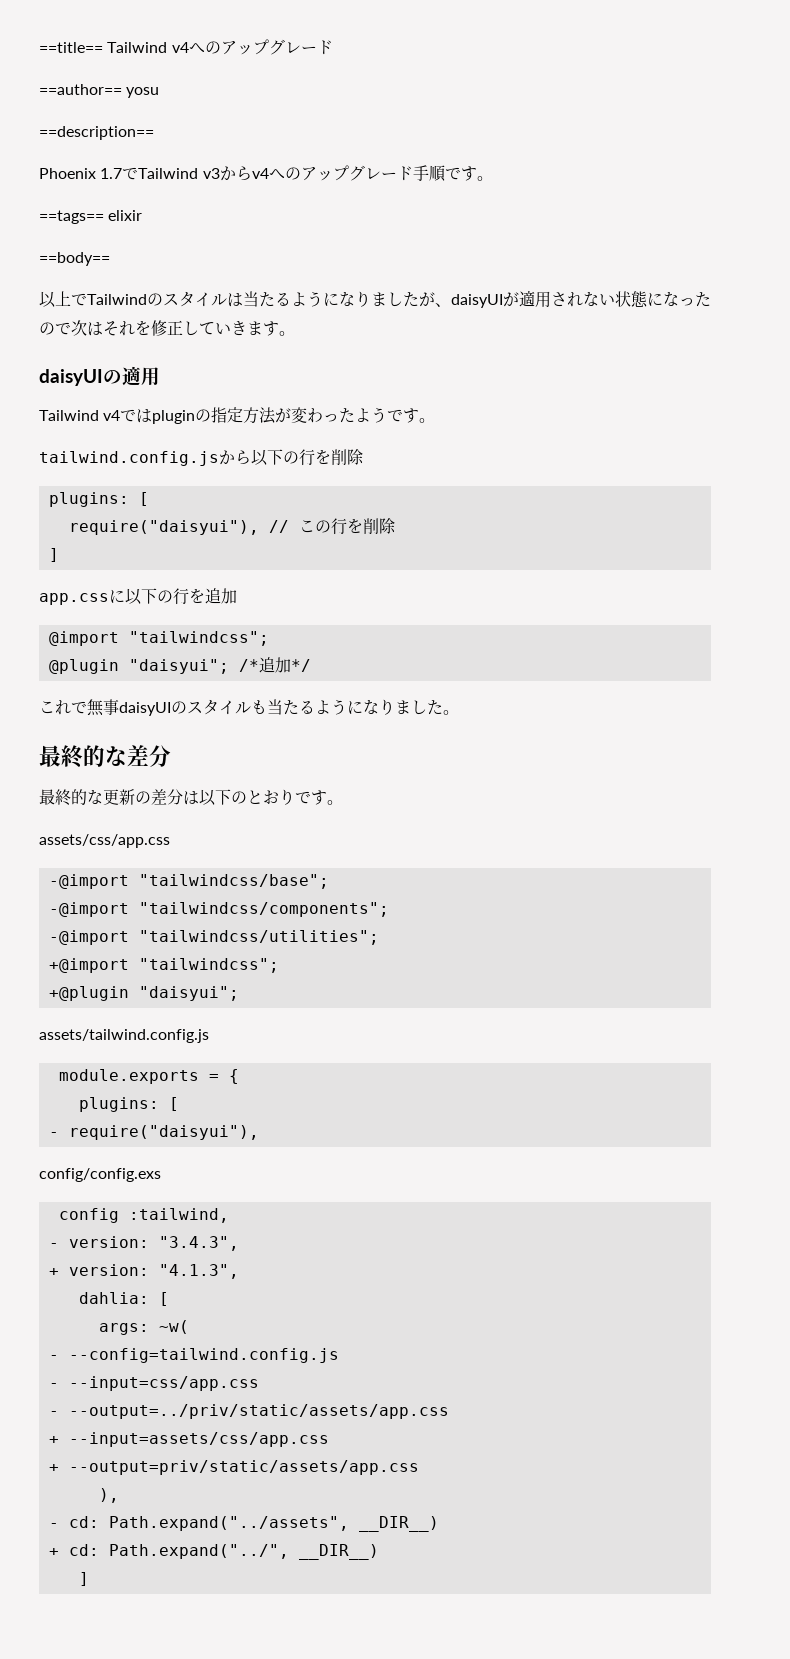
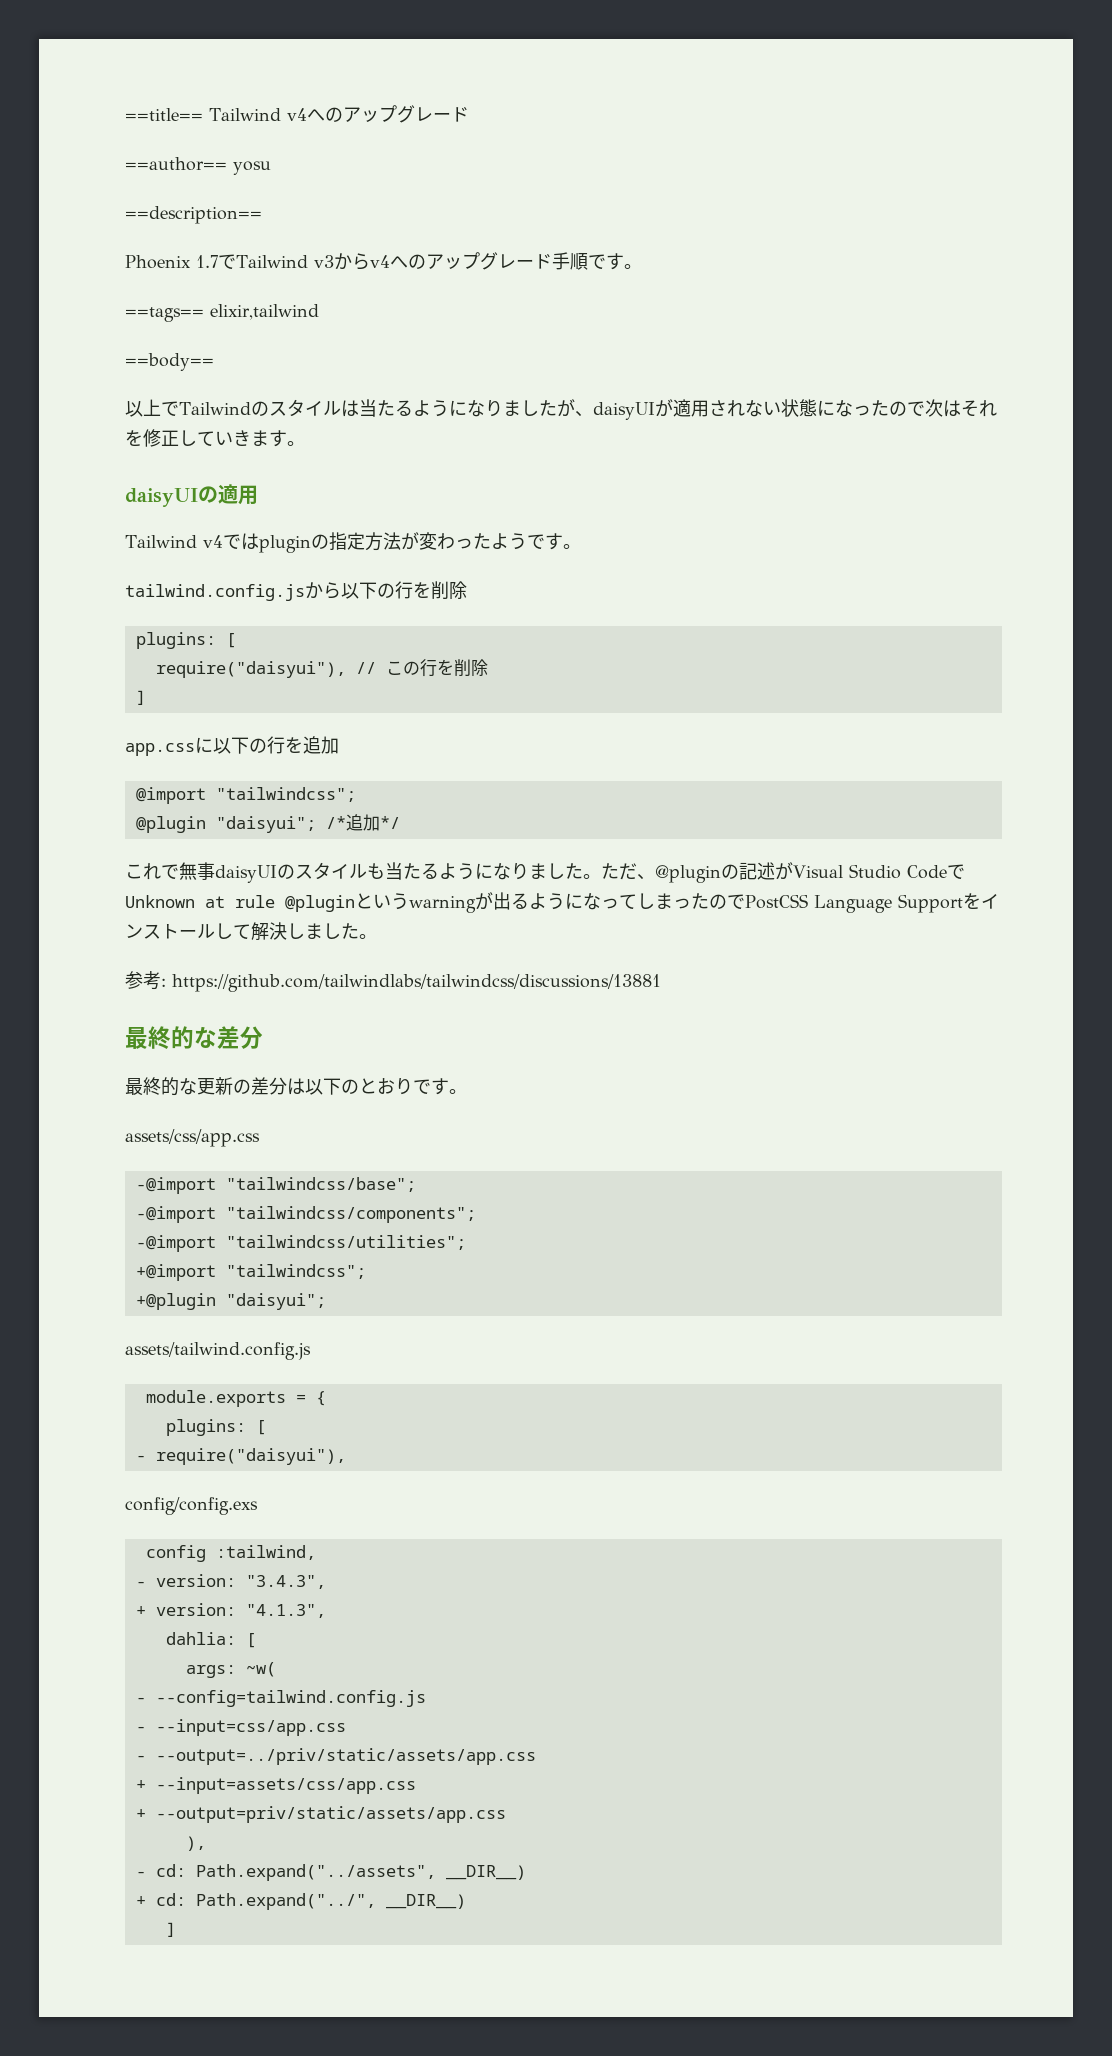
[108,210,143,221] elixir -> [210,304,319,320] elixir,tailwind
(459, 712) none -> [601,862,965,883] [125,892,999,913] [125,922,377,941] [125,971,661,992] ただ、@pluginの記述がVisual Studio CodeでUnknown at rule @pluginというwarningが出るようになってしまったのでPostCSS Language Supportをインストールして解決しました。 // 参考: https://github.com/tailwindlabs/tailwindcss/discussions/13881

